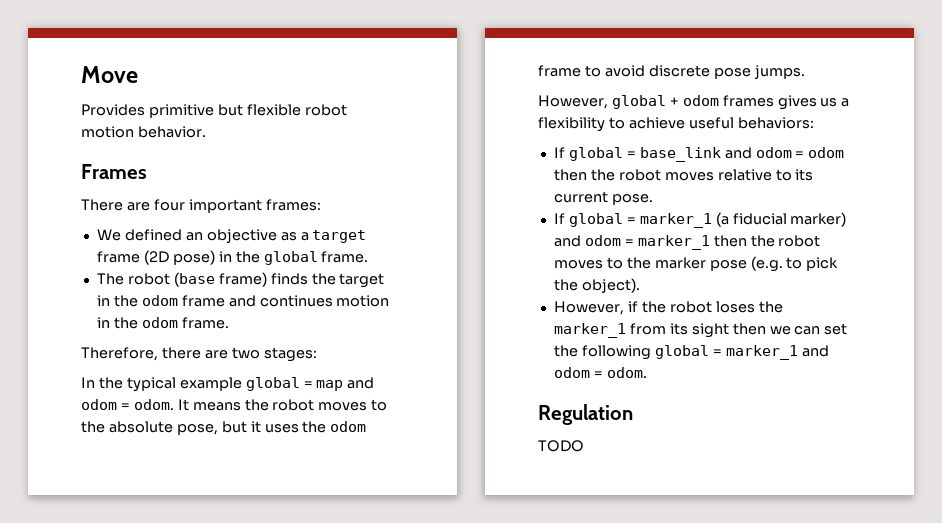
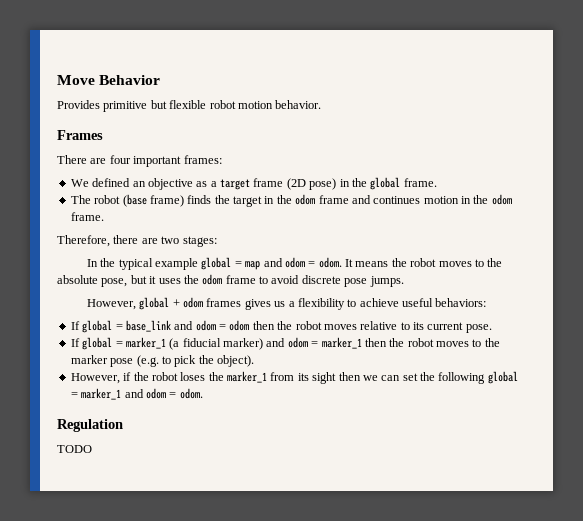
(138, 74) none -> [99,75,161,85] Behavior

